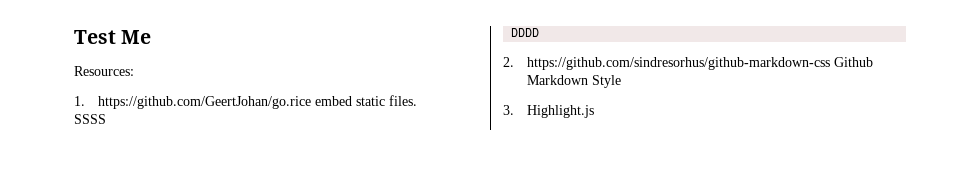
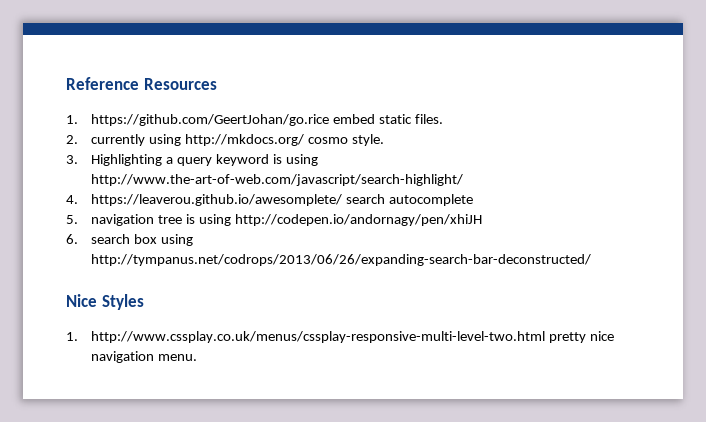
[74,30,152,44] [74,66,134,76] Test Me // Resources: -> [66,77,217,90] Reference Resources
[74,114,106,124] [511,28,540,37] [503,57,874,70] [527,75,622,88] [503,105,595,118] SSSS // DDDD // 2. https://github.com/sindresorhus/github-markdown-css Github Markdown Style // 3. Highlight.js -> [66,134,385,146] [66,154,318,166] [91,174,464,186] [66,194,474,206] [66,214,483,226] [66,234,194,246] [91,254,592,266] [66,294,144,310] [66,331,615,343] [91,351,198,363] 2. currently using http://mkdocs.org/ cosmo style. // 3. Highlighting a query keyword is using http://www.the-art-of-web.com/javascript/search-highlight/ // 4. https://leaverou.github.io/awesomplete/ search autocomplete // 5. navigation tree is using http://codepen.io/andornagy/pen/xhiJH // 6. search box using http://tympanus.net/codrops/2013/06/26/expanding-search-bar-deconstructed/ // Nice Styles // 1. http://www.cssplay.co.uk/menus/cssplay-responsive-multi-level-two.html pretty nice navigation menu.

